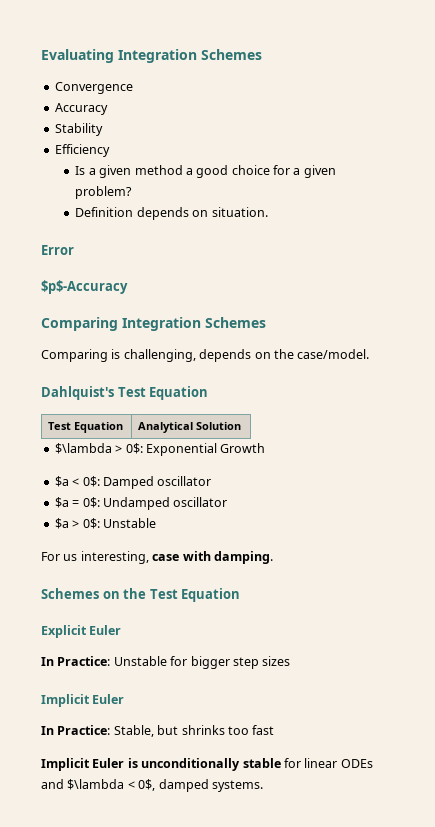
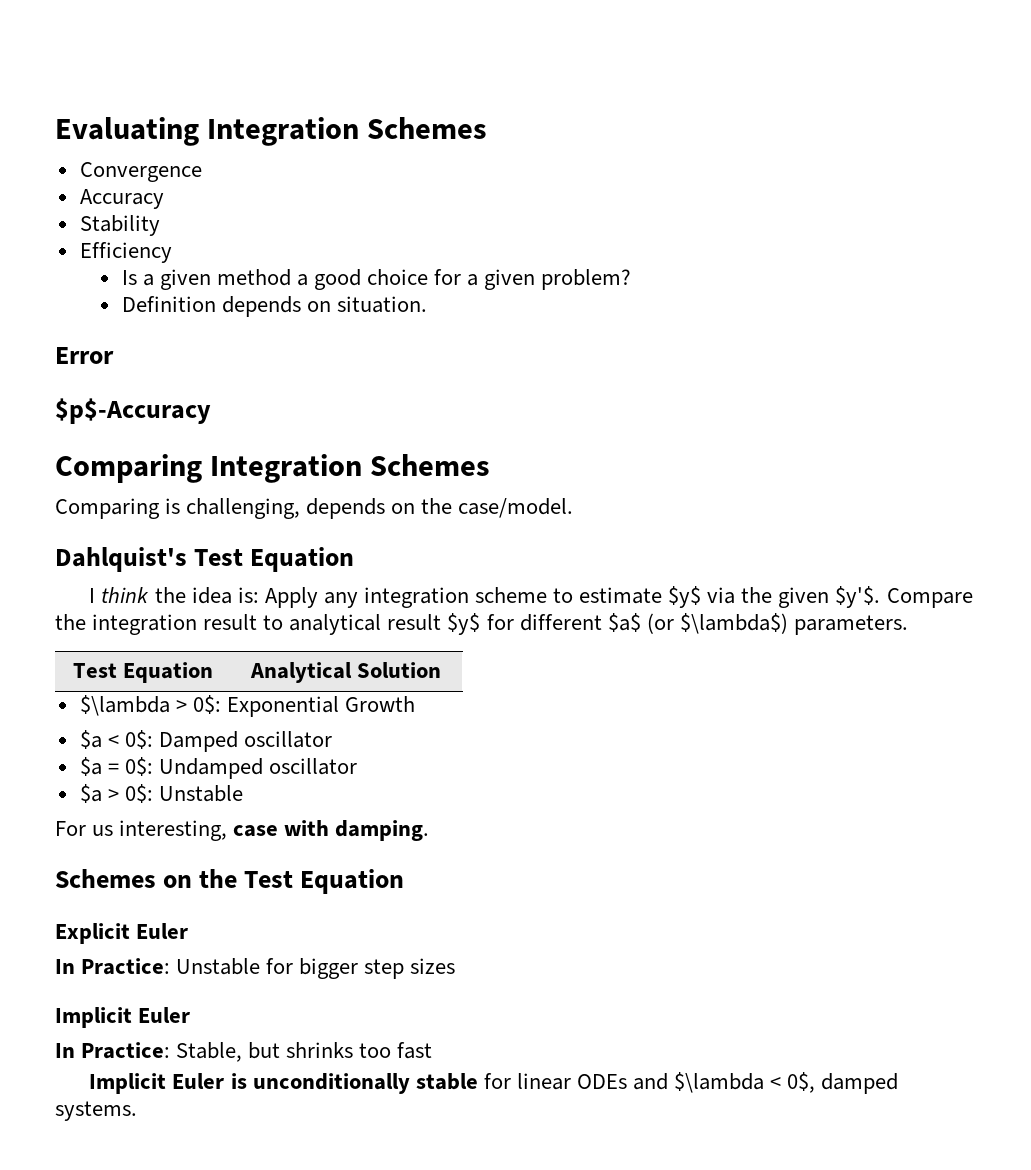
(209, 393) none -> [89,586,973,608] [55,613,908,635] // I think the idea is: Apply any integration scheme to estimate $y$ via the given $y'$. Compare the integration result to analytical result $y$ for different $a$ (or $\lambda$) parameters.

